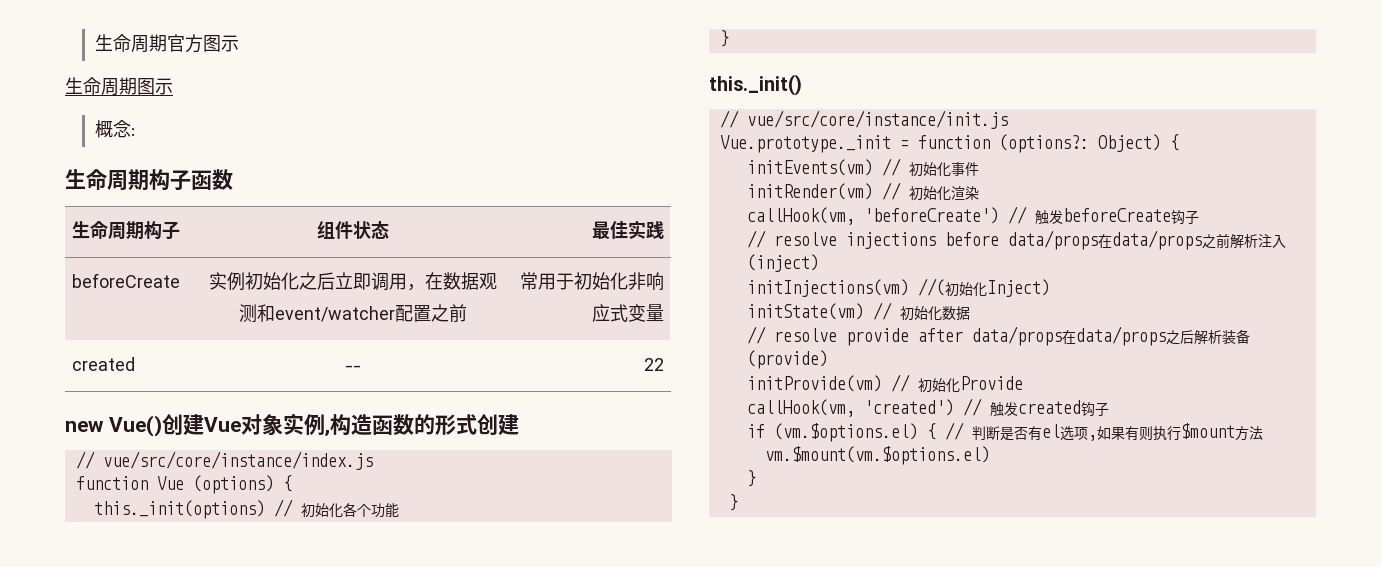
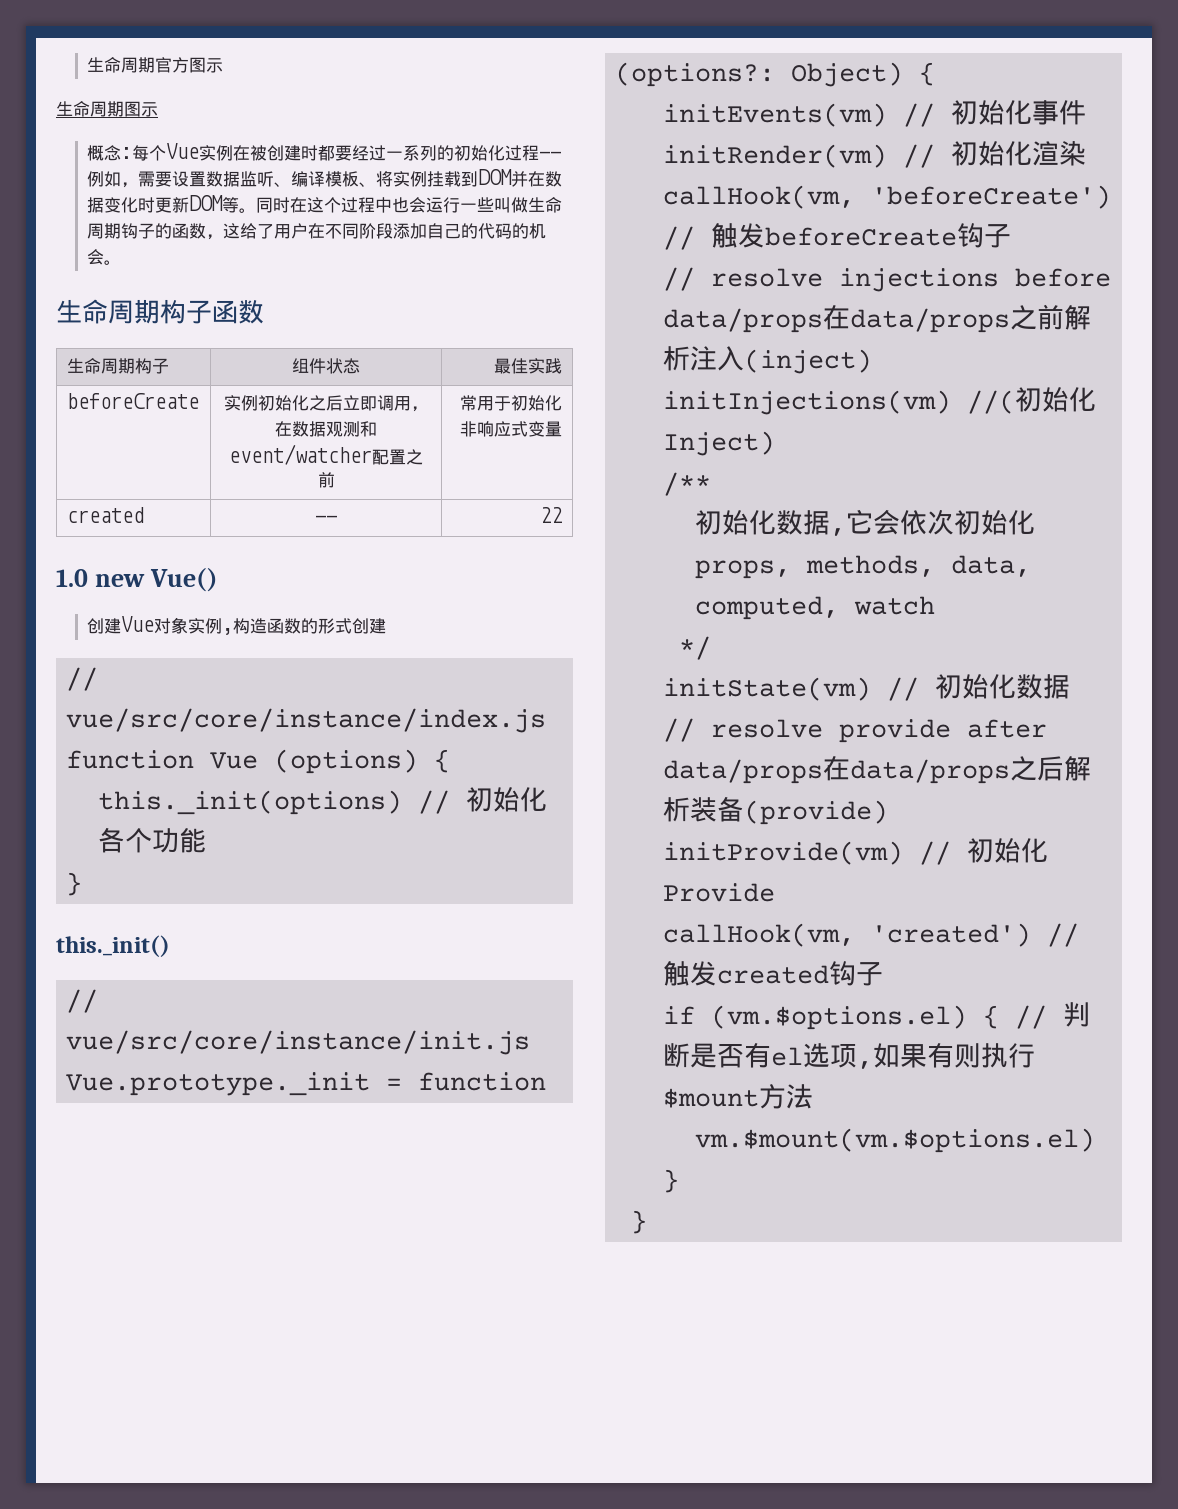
(135, 132) none -> [131,143,561,161] [86,169,562,188] [86,195,562,213] [86,223,546,240] [86,249,121,265] 每个Vue实例在被创建时都要经过一系列的初始化过程——例如，需要设置数据监听、编译模板、将实例挂载到DOM并在数据变化时更新DOM等。同时在这个过程中也会运行一些叫做生命周期钩子的函数，这给了用户在不同阶段添加自己的代码的机会。
(664, 364) none -> [56,569,88,587] 1.0
(162, 426) none -> (218, 580) //
(1050, 288) none -> [663,472,712,496] [695,509,1036,536] [695,555,1032,579] [695,596,936,620] [679,636,712,660] // /** // 初始化数据,它会依次初始化props, methods, data, computed, watch // */

